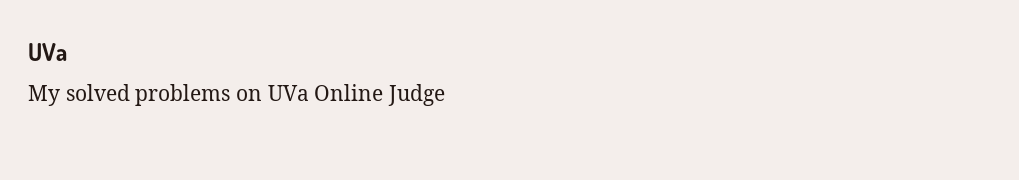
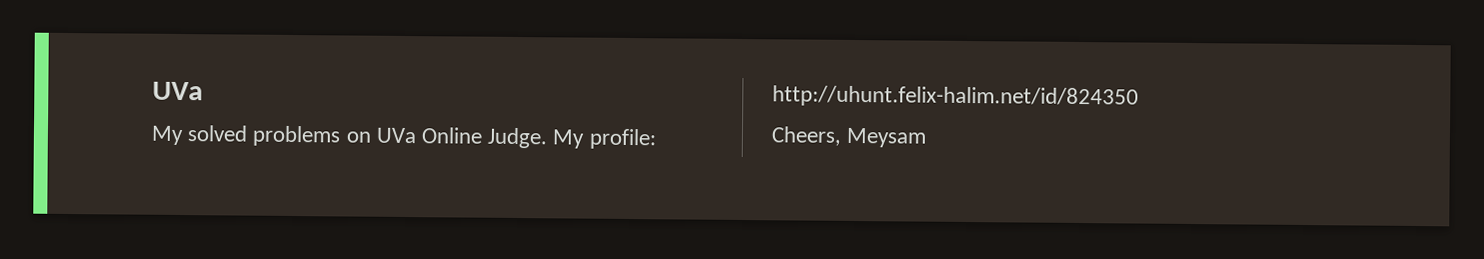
[388,84,446,106] Judge -> [487,127,656,150] [772,85,1139,109] [771,126,928,148] Judge. My profile: http://uhunt.felix-halim.net/id/824350 // Cheers, Meysam

